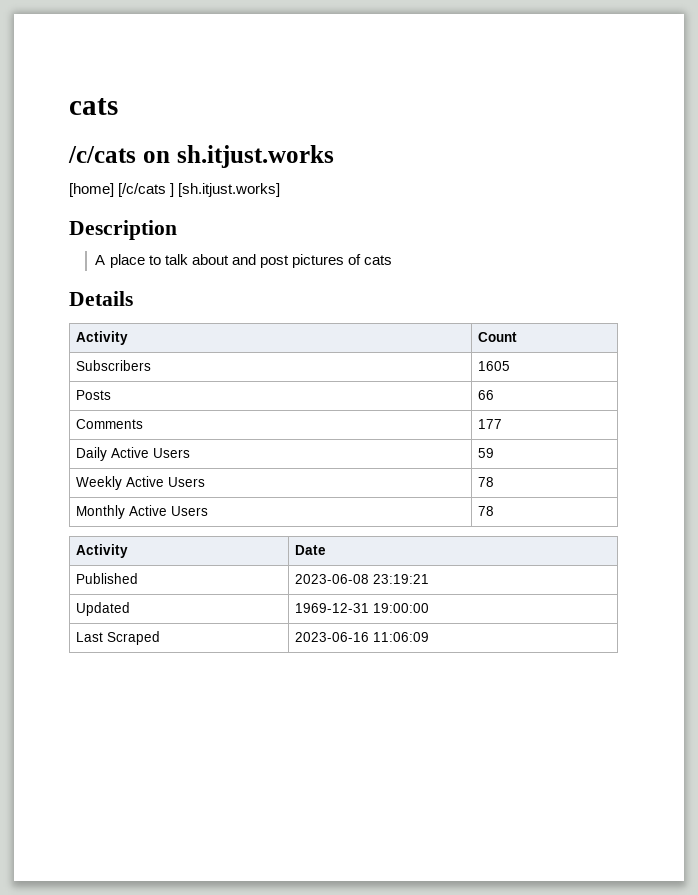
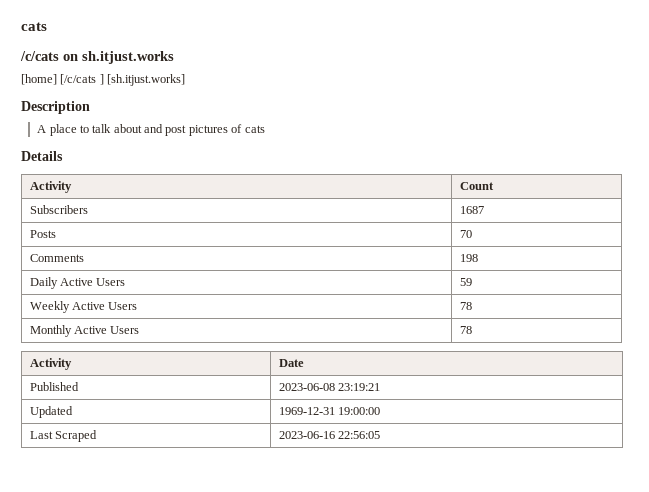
[477,361,510,371] 1605 -> [459,206,484,214] 1687
[477,390,494,400] 66 -> [459,230,472,238] 70
[477,419,502,429] 177 -> [459,254,478,262] 198
[372,632,429,642] 11:06:09 -> [338,431,381,439] 22:56:05

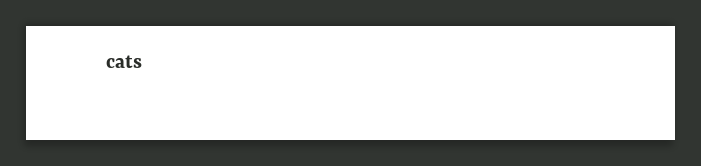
[21,22,47,31] [20,51,174,64] [21,74,186,86] [21,101,90,114] [37,124,265,136] [21,151,63,161] [29,181,72,193] [459,182,494,190] [29,205,88,214] [459,206,484,214] [29,230,56,238] [459,230,472,238] [29,254,84,262] [459,254,478,262] [29,277,126,289] [459,278,472,286] [29,301,138,313] [459,302,472,310] [29,325,140,337] [459,326,472,334] [29,358,72,370] [278,359,304,367] [29,382,79,391] [278,383,381,391] [29,406,73,418] [278,407,381,415] [29,430,98,442] [278,431,381,439] cats // /c/cats on sh.itjust.works // [home] [/c/cats ] [sh.itjust.works] // Description // A place to talk about and post pictures of cats // Details // Activity | Count // Subscribers | 1687 // Posts | 70 // Comments | 198 // Daily Active Users | 59 // Weekly Active Users | 78 // Monthly Active Users | 78 // Activity | Date // Published | 2023-06-08 23:19:21 // Updated | 1969-12-31 19:00:00 // Last Scraped | 2023-06-16 22:56:05 -> [106,55,142,68] cats

